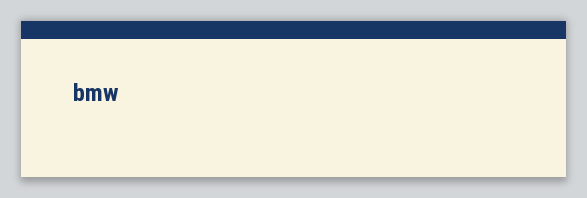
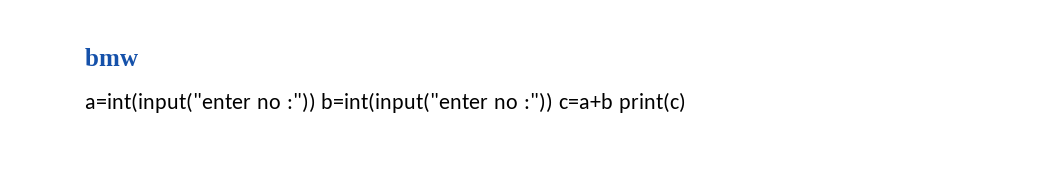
(119, 92) none -> [85,92,686,113] // a=int(input("enter no :")) b=int(input("enter no :")) c=a+b print(c)

